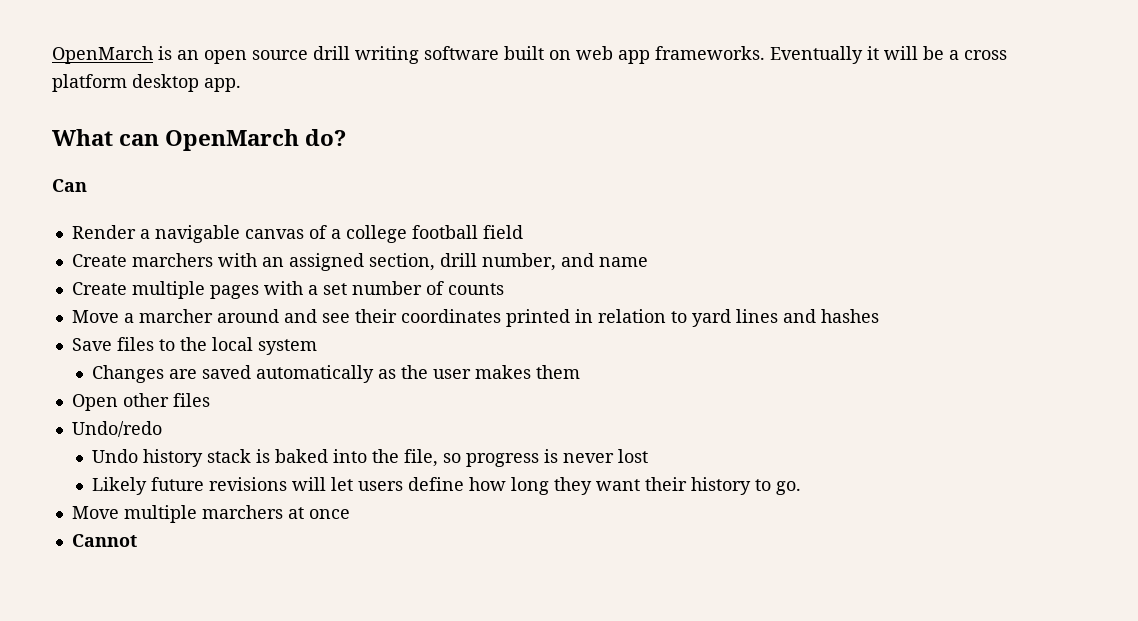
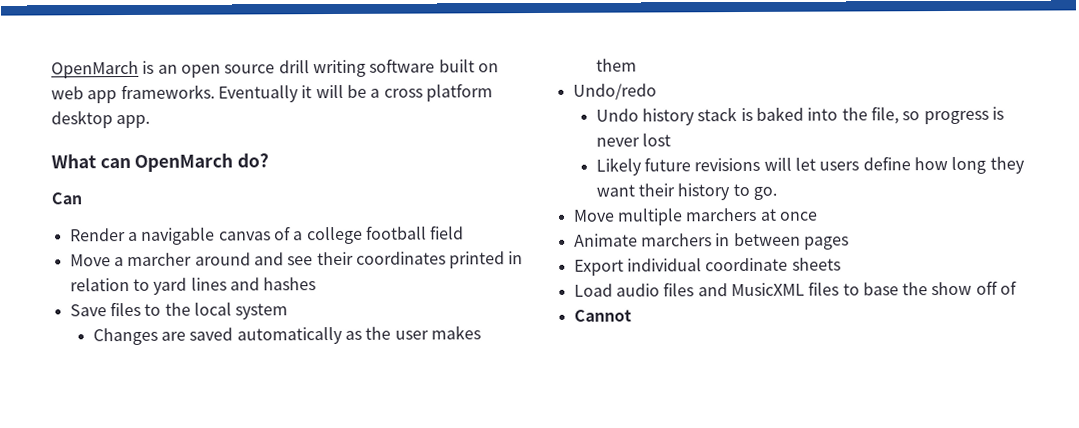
[71,253,648,271] [71,281,504,299] // Create marchers with an assigned section, drill number, and name // Create multiple pages with a set number of counts -> (465, 232) none
[71,393,210,411] // Open other files -> (637, 65) none
(350, 514) none -> [573,232,849,250] [573,257,841,276] [573,280,1018,297] // Animate marchers in between pages // Export individual coordinate sheets // Load audio files and MusicXML files to base the show off of

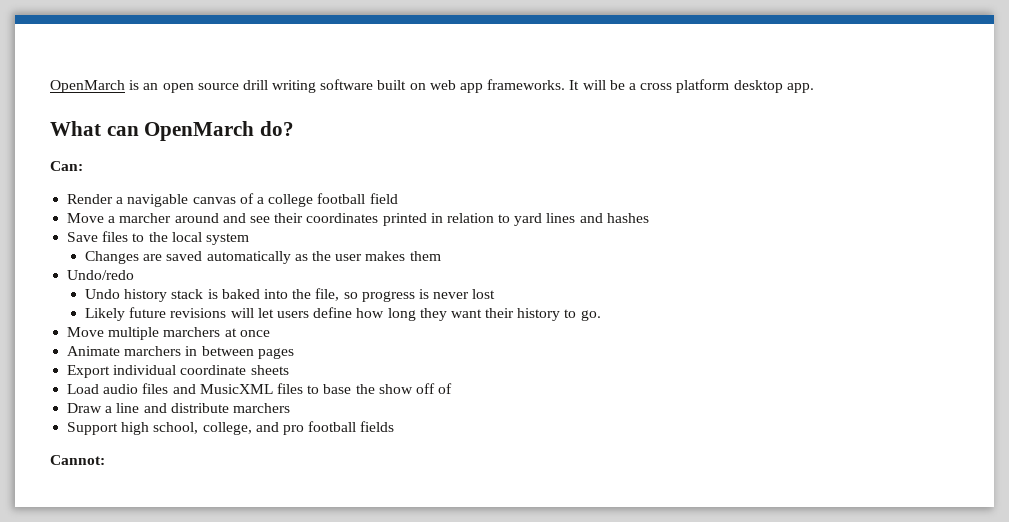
[217,85,313,103] Eventually it -> [569,80,580,90] It
[51,192,82,205] Can -> [50,161,83,171] Can:
[573,309,632,322] Cannot -> [67,403,290,413] [67,421,395,435] [50,455,105,465] Draw a line and distribute marchers // Support high school, college, and pro football fields // Cannot:

